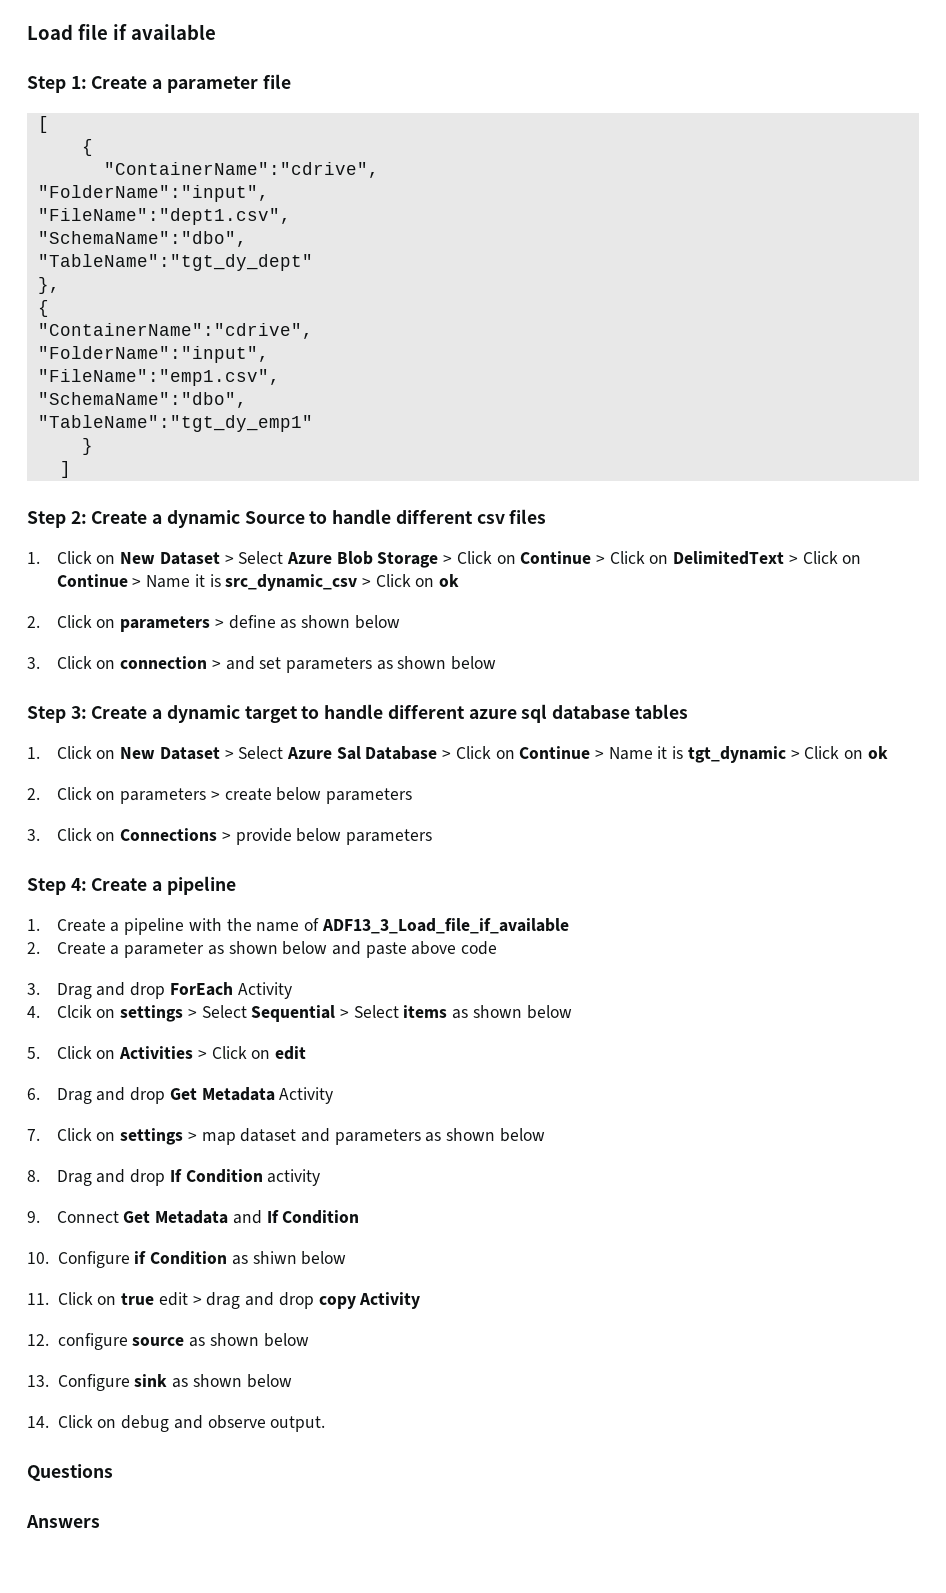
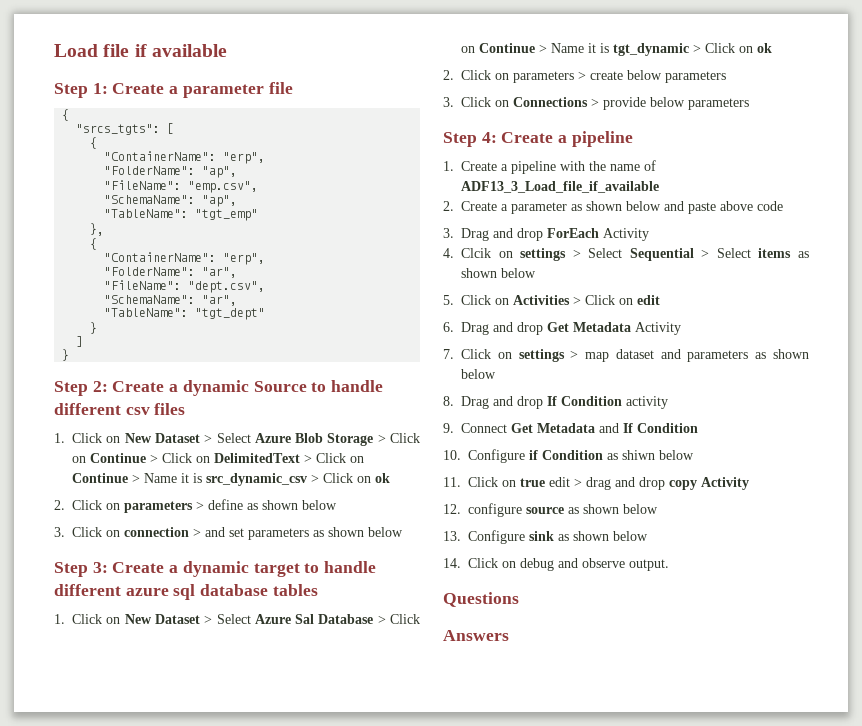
(291, 81) none -> [62,109,70,121] [76,124,161,135] { // "srcs_tgts":
[103,162,379,178] [37,185,269,202] [37,208,291,225] [37,231,247,247] [37,254,313,271] [37,277,60,294] [37,300,49,317] [37,323,313,339] [37,346,269,363] [37,369,280,386] [37,392,247,408] [37,415,313,432] "ContainerName":"cdrive", // "FolderName":"input", // "FileName":"dept1.csv", // "SchemaName":"dbo", // "TableName":"tgt_dy_dept" // }, // { // "ContainerName":"cdrive", // "FolderName":"input", // "FileName":"emp1.csv", // "SchemaName":"dbo", // "TableName":"tgt_dy_emp1" -> [104,151,266,164] [104,166,238,178] [104,180,259,193] [104,195,238,207] [104,209,259,221] [90,223,105,236] [90,238,98,250] [104,252,266,265] [104,267,238,278] [104,280,266,293] [104,295,238,306] [104,308,266,320] "ContainerName": "erp", // "FolderName": "ap", // "FileName": "emp.csv", // "SchemaName": "ap", // "TableName": "tgt_emp" // }, // { // "ContainerName": "erp", // "FolderName": "ar", // "FileName": "dept.csv", // "SchemaName": "ar", // "TableName": "tgt_dept"
(71, 469) none -> [62,349,70,361] // }

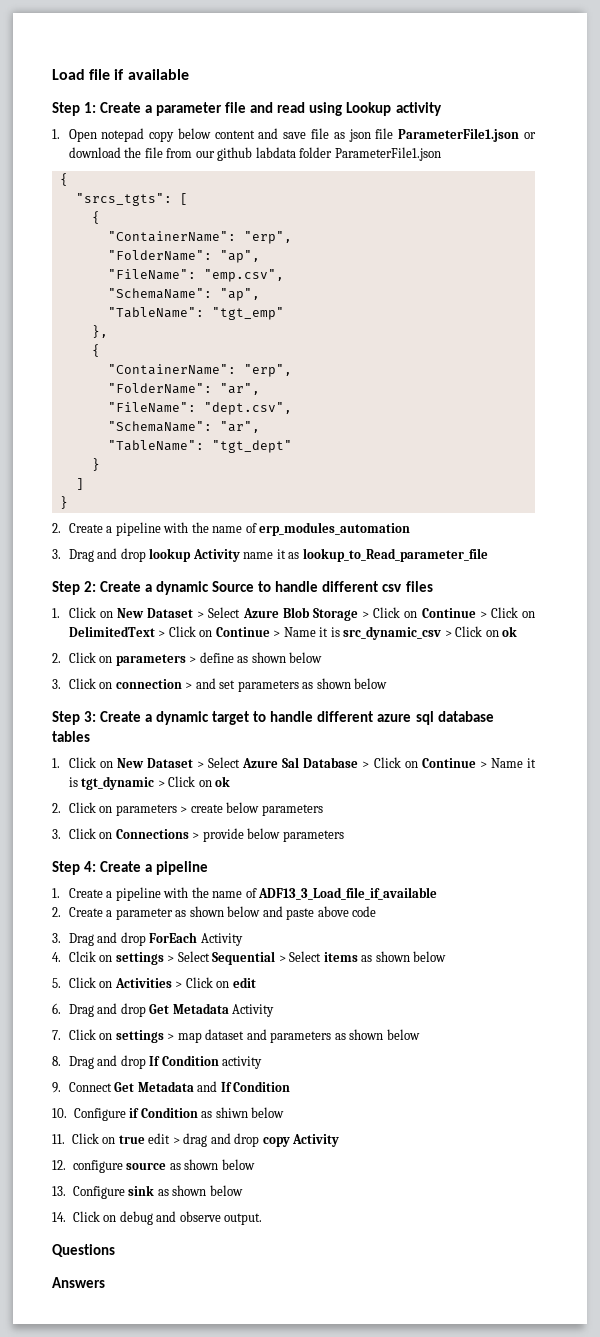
(293, 88) none -> [250,102,442,116] [52,128,536,142] [68,147,441,161] and read using Lookup activity // 1. Open notepad copy below content and save file as json file ParameterFile1.json or download the file from our github labdata folder ParameterFile1.json
(70, 355) none -> [52,522,411,536] [52,548,488,562] // 2. Create a pipeline with the name of erp_modules_automation // 3. Drag and drop lookup Activity name it as lookup_to_Read_parameter_file

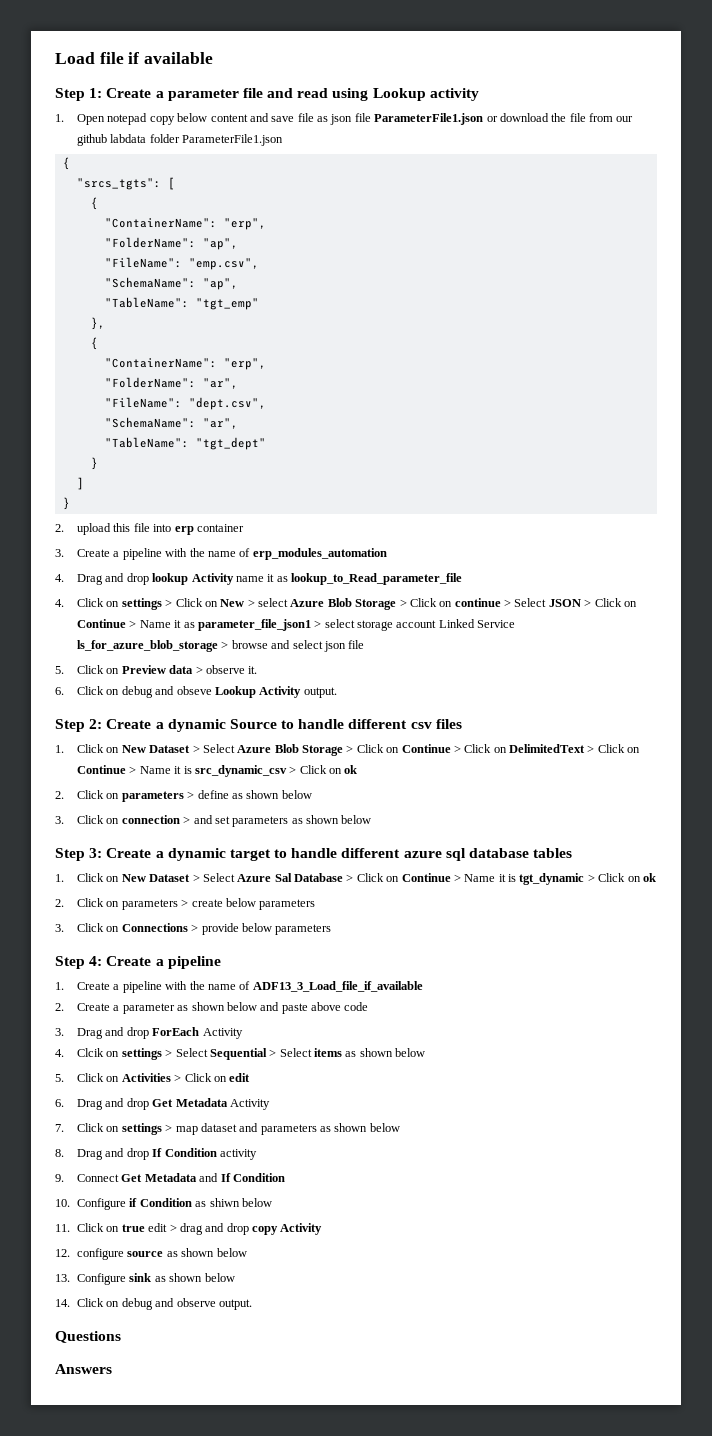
(61, 528) none -> [77,523,244,535] [55,549,64,557] upload this file into erp container // 3.
[52,549,61,559] 3. -> [55,574,64,582] 4.
(488, 555) none -> [55,598,637,610] [77,619,516,631] [77,640,365,652] [55,665,258,674] [55,686,337,698] // 4. Click on settings > Click on New > select Azure Blob Storage > Click on continue > Select JSON > Click on Continue > Name it as parameter_file_json1 > select storage account Linked Service ls_for_azure_blob_storage > browse and select json file // 5. Click on Preview data > observe it. // 6. Click on debug and obseve Lookup Activity output.

